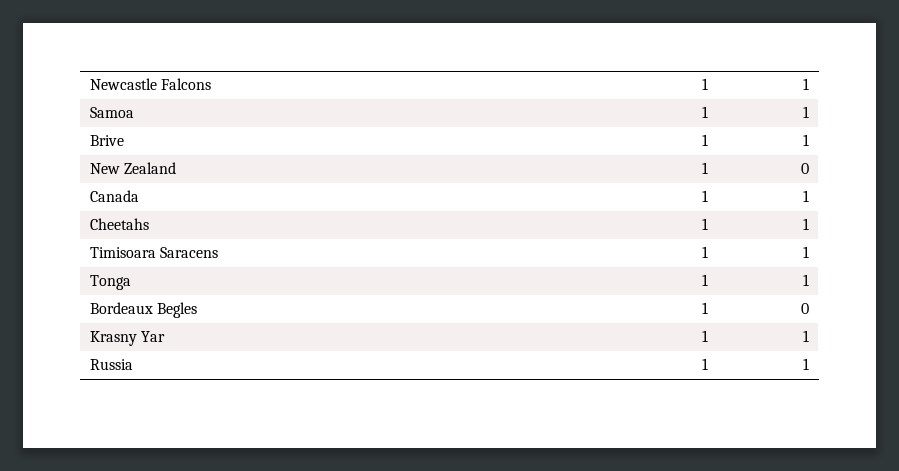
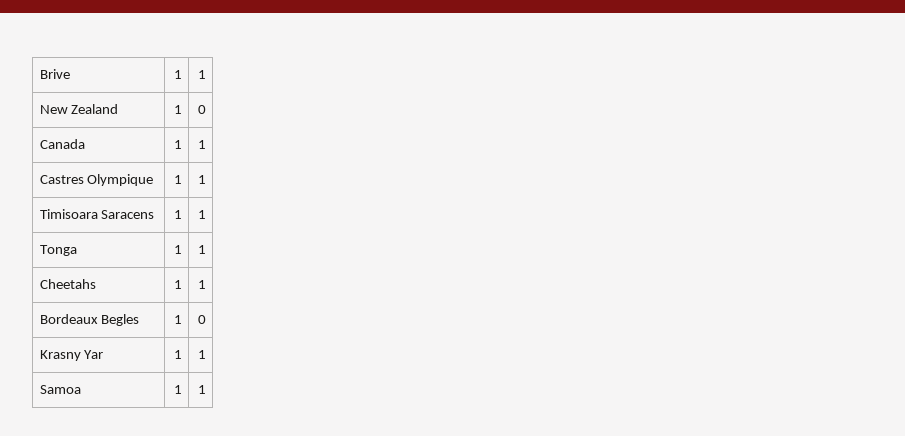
[89,78,211,90] [702,78,709,90] [803,78,810,90] [89,107,134,118] [702,106,709,118] [803,106,810,118] Newcastle Falcons | 1 | 1 // Samoa | 1 | 1 // -> (39, 74) none
[89,218,149,230] Cheetahs -> [39,174,154,186] Castres Olympique
(810, 280) none -> [39,279,96,289] [173,280,182,289] [197,280,206,289] // Cheetahs | 1 | 1
[89,359,133,370] Russia -> [39,385,81,394] Samoa

